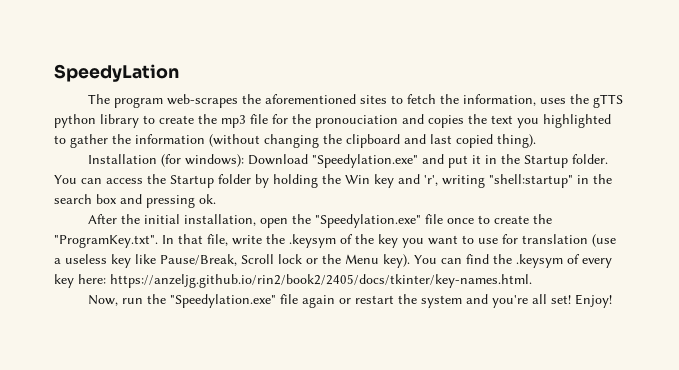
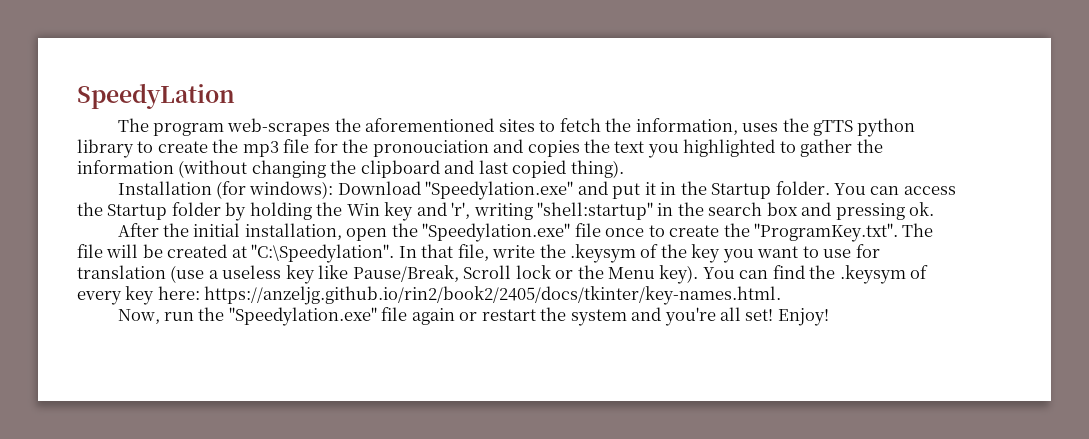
(158, 241) none -> [902,223,934,237] [77,244,395,263] The file will be created at "C:\Speedylation".

